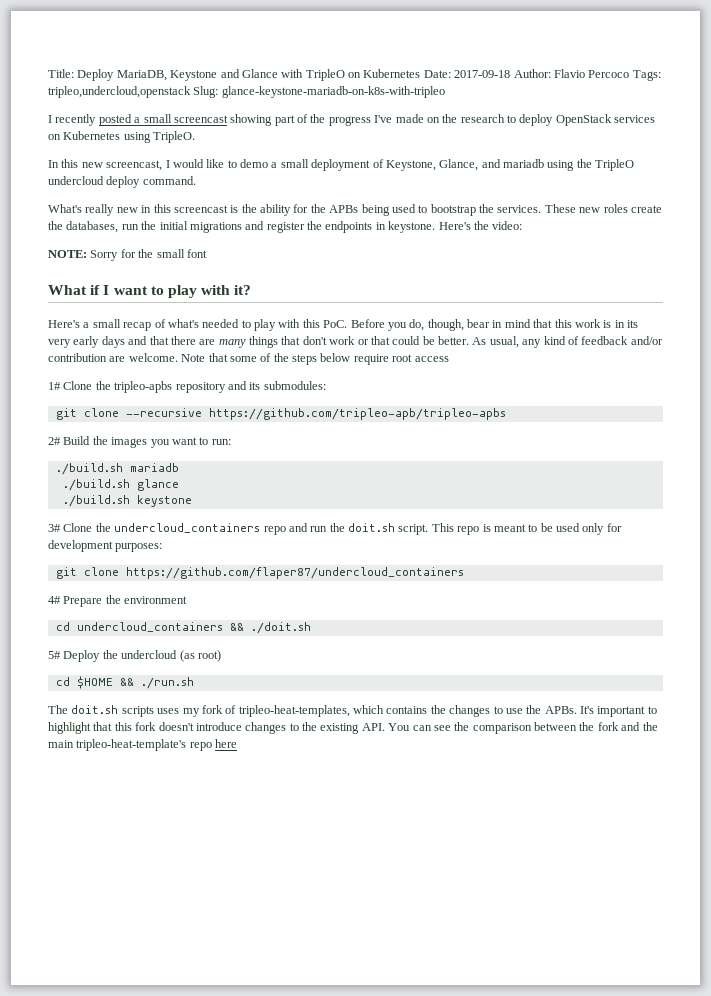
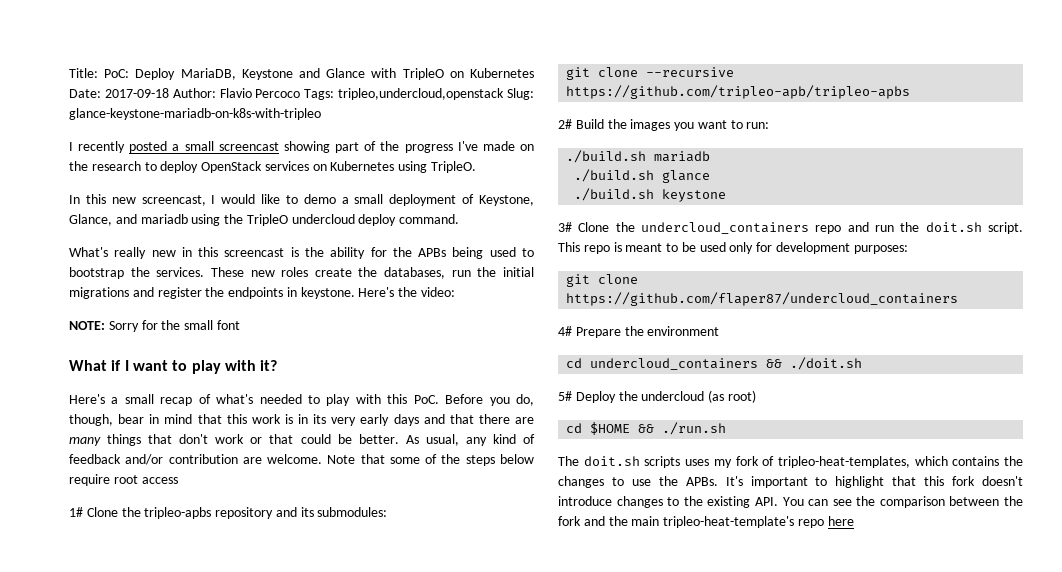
(74, 73) none -> [104,69,130,78] PoC:

